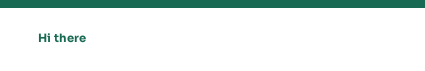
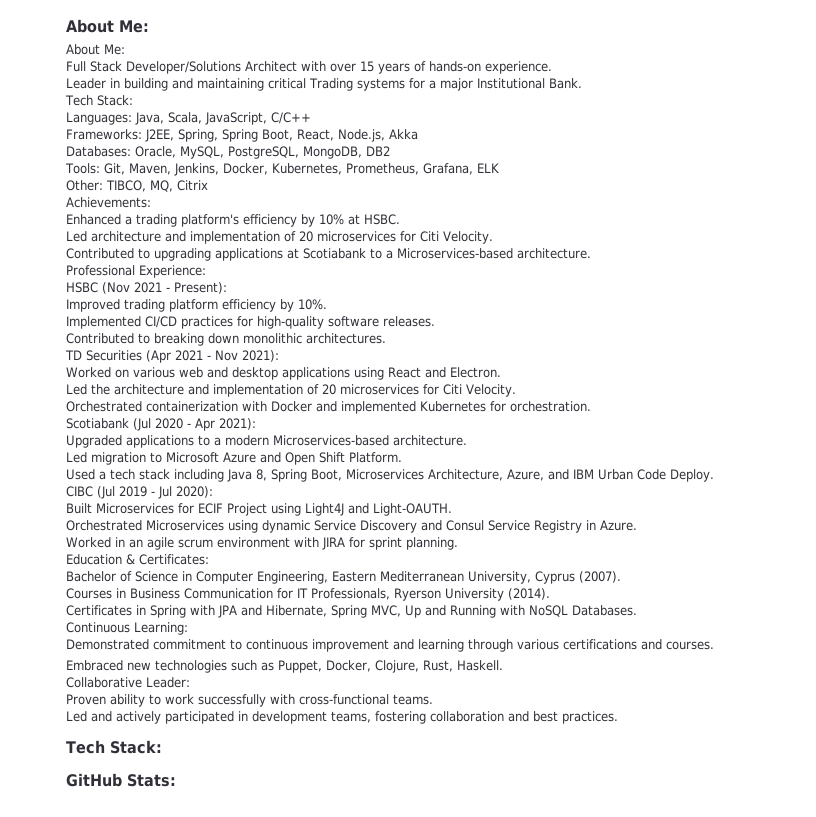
[38,33,87,43] Hi there -> [66,19,149,33] [66,44,125,55] [66,61,552,74] [66,78,582,91] [65,95,133,106] [66,112,311,125] [66,129,418,142] [66,146,390,159] [65,163,499,176] [66,180,208,192] [66,197,151,208] [66,214,400,227] [66,231,493,244] [66,248,591,261] [66,265,206,278] [66,282,227,294] [66,299,327,312] [66,316,435,329] [66,333,386,346] [65,350,279,363] [66,367,501,380] [66,384,516,397] [66,401,591,414] [66,418,256,431] [66,435,467,448] [66,452,402,465] [66,469,714,482] [66,486,213,499] [66,503,452,516] [66,520,637,533] [66,537,458,550] [66,554,209,565] [66,571,621,584] [66,588,550,601] [66,605,637,618] [66,622,188,635] [66,639,714,652] [66,660,503,673] [66,677,190,688] [66,694,433,707] [66,711,618,724] [66,740,162,754] [66,773,176,787] About Me: // About Me: // Full Stack Developer/Solutions Architect with over 15 years of hands-on experience. // Leader in building and maintaining critical Trading systems for a major Institutional Bank. // Tech Stack: // Languages: Java, Scala, JavaScript, C/C++ // Frameworks: J2EE, Spring, Spring Boot, React, Node.js, Akka // Databases: Oracle, MySQL, PostgreSQL, MongoDB, DB2 // Tools: Git, Maven, Jenkins, Docker, Kubernetes, Prometheus, Grafana, ELK // Other: TIBCO, MQ, Citrix // Achievements: // Enhanced a trading platform's efficiency by 10% at HSBC. // Led architecture and implementation of 20 microservices for Citi Velocity. // Contributed to upgrading applications at Scotiabank to a Microservices-based architecture. // Professional Experience: // HSBC (Nov 2021 - Present): // Improved trading platform efficiency by 10%. // Implemented CI/CD practices for high-quality software releases. // Contributed to breaking down monolithic architectures. // TD Securities (Apr 2021 - Nov 2021): // Worked on various web and desktop applications using React and Electron. // Led the architecture and implementation of 20 microservices for Citi Velocity. // Orchestrated containerization with Docker and implemented Kubernetes for orchestration. // Scotiabank (Jul 2020 - Apr 2021): // Upgraded applications to a modern Microservices-based architecture. // Led migration to Microsoft Azure and Open Shift Platform. // Used a tech stack including Java 8, Spring Boot, Microservices Architecture, Azure, and IBM Urban Code Deploy. // CIBC (Jul 2019 - Jul 2020): // Built Microservices for ECIF Project using Light4J and Light-OAUTH. // Orchestrated Microservices using dynamic Service Discovery and Consul Service Registry in Azure. // Worked in an agile scrum environment with JIRA for sprint planning. // Education & Certificates: // Bachelor of Science in Computer Engineering, Eastern Mediterranean University, Cyprus (2007). // Courses in Business Communication for IT Professionals, Ryerson University (2014). // Certificates in Spring with JPA and Hibernate, Spring MVC, Up and Running with NoSQL Databases. // Continuous Learning: // Demonstrated commitment to continuous improvement and learning through various certifications and courses. // Embraced new technologies such as Puppet, Docker, Clojure, Rust, Haskell. // Collaborative Leader: // Proven ability to work successfully with cross-functional teams. // Led and actively participated in development teams, fostering collaboration and best practices. // Tech Stack: // GitHub Stats:

